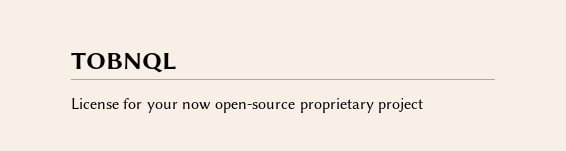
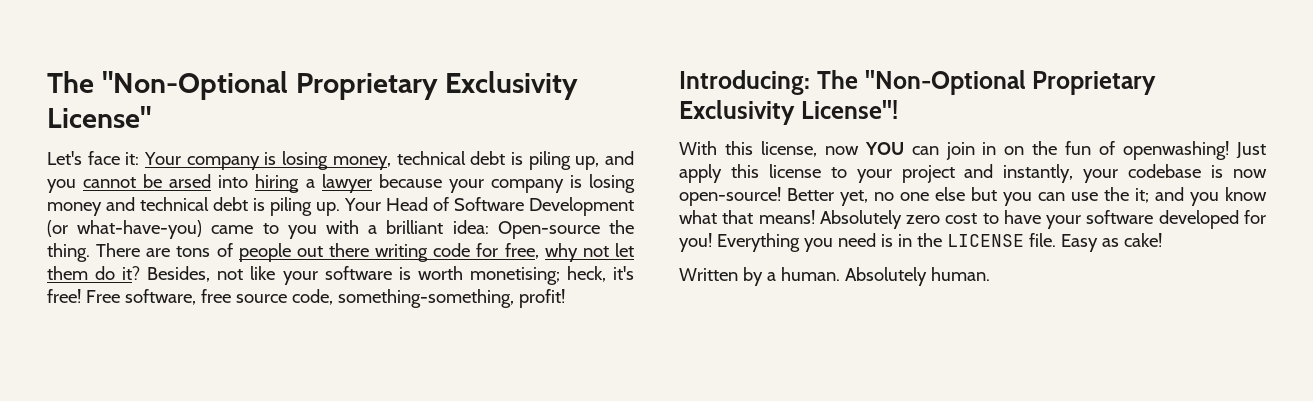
[71,52,177,73] [71,98,423,113] TOBNQL // License for your now open-source proprietary project -> [47,71,579,100] [47,106,151,128] [47,151,635,170] [47,174,635,193] [47,197,634,216] [47,220,634,239] [47,243,635,262] [47,266,634,285] [47,289,565,308] [679,70,1157,95] [679,100,898,125] [679,141,1266,160] [679,164,1267,183] [679,187,1267,206] [679,210,1266,229] [679,233,1162,252] [679,267,990,286] The "Non-Optional Proprietary Exclusivity License" // Let's face it: Your company is losing money, technical debt is piling up, and you cannot be arsed into hiring a lawyer because your company is losing money and technical debt is piling up. Your Head of Software Development (or what-have-you) came to you with a brilliant idea: Open-source the thing. There are tons of people out there writing code for free, why not let them do it? Besides, not like your software is worth monetising; heck, it's free! Free software, free source code, something-something, profit! // Introducing: The "Non-Optional Proprietary Exclusivity License"! // With this license, now YOU can join in on the fun of openwashing! Just apply this license to your project and instantly, your codebase is now open-source! Better yet, no one else but you can use the it; and you know what that means! Absolutely zero cost to have your software developed for you! Everything you need is in the LICENSE file. Easy as cake! // Written by a human. Absolutely human.

